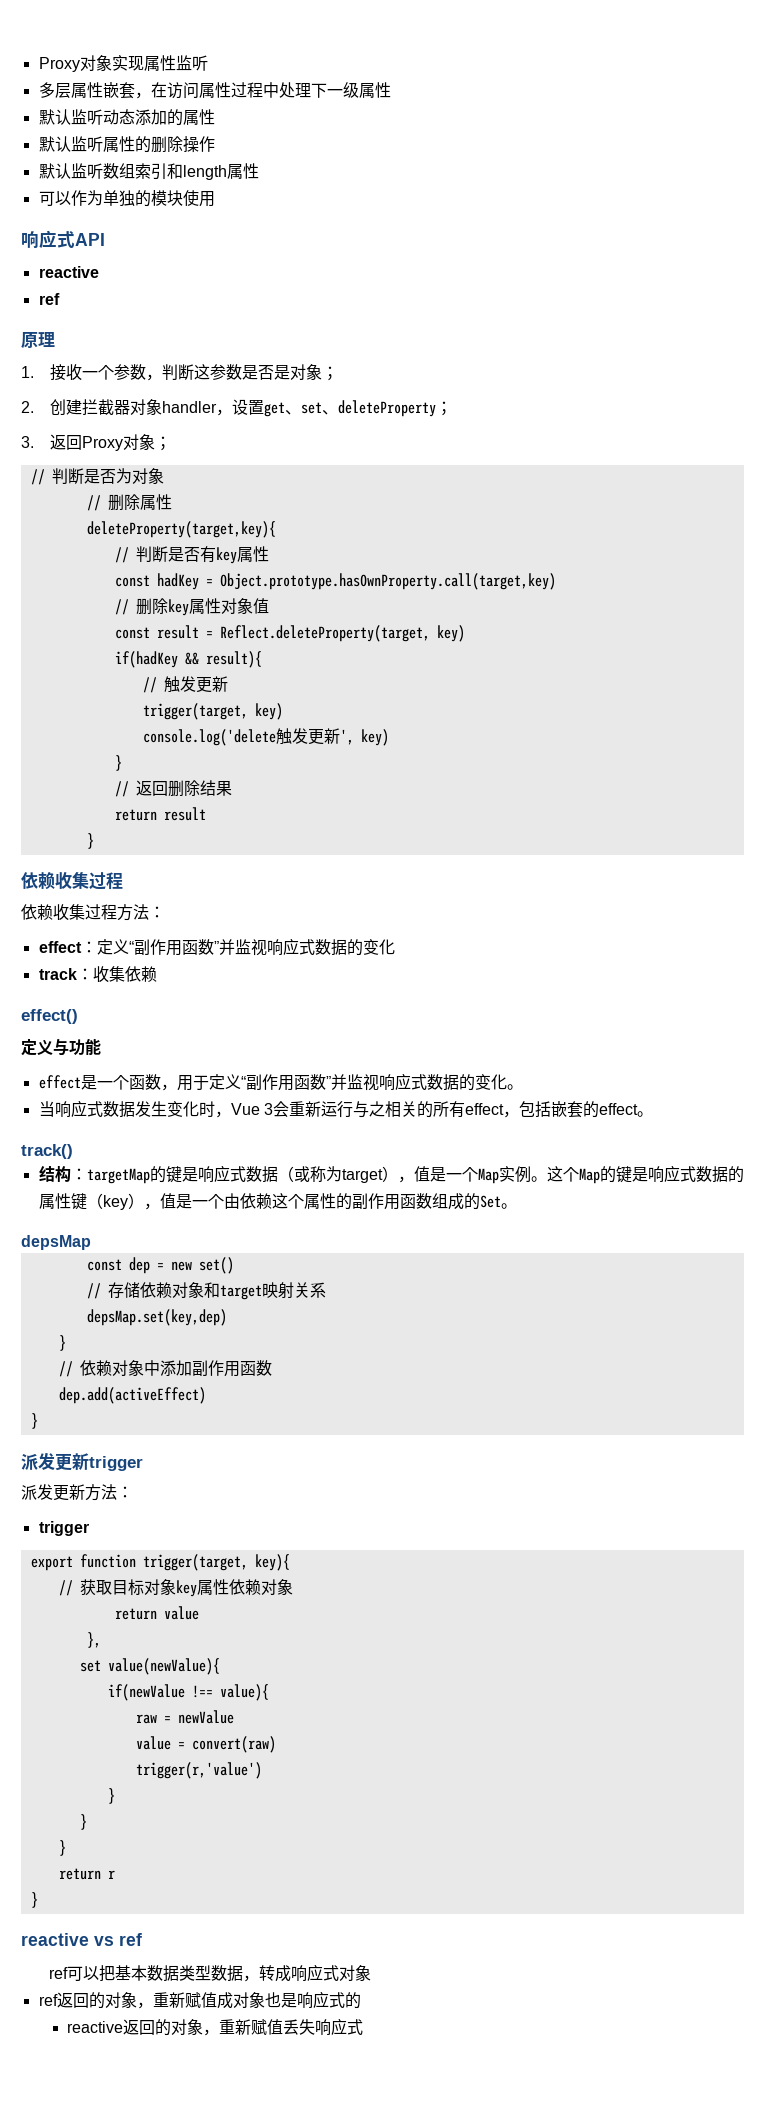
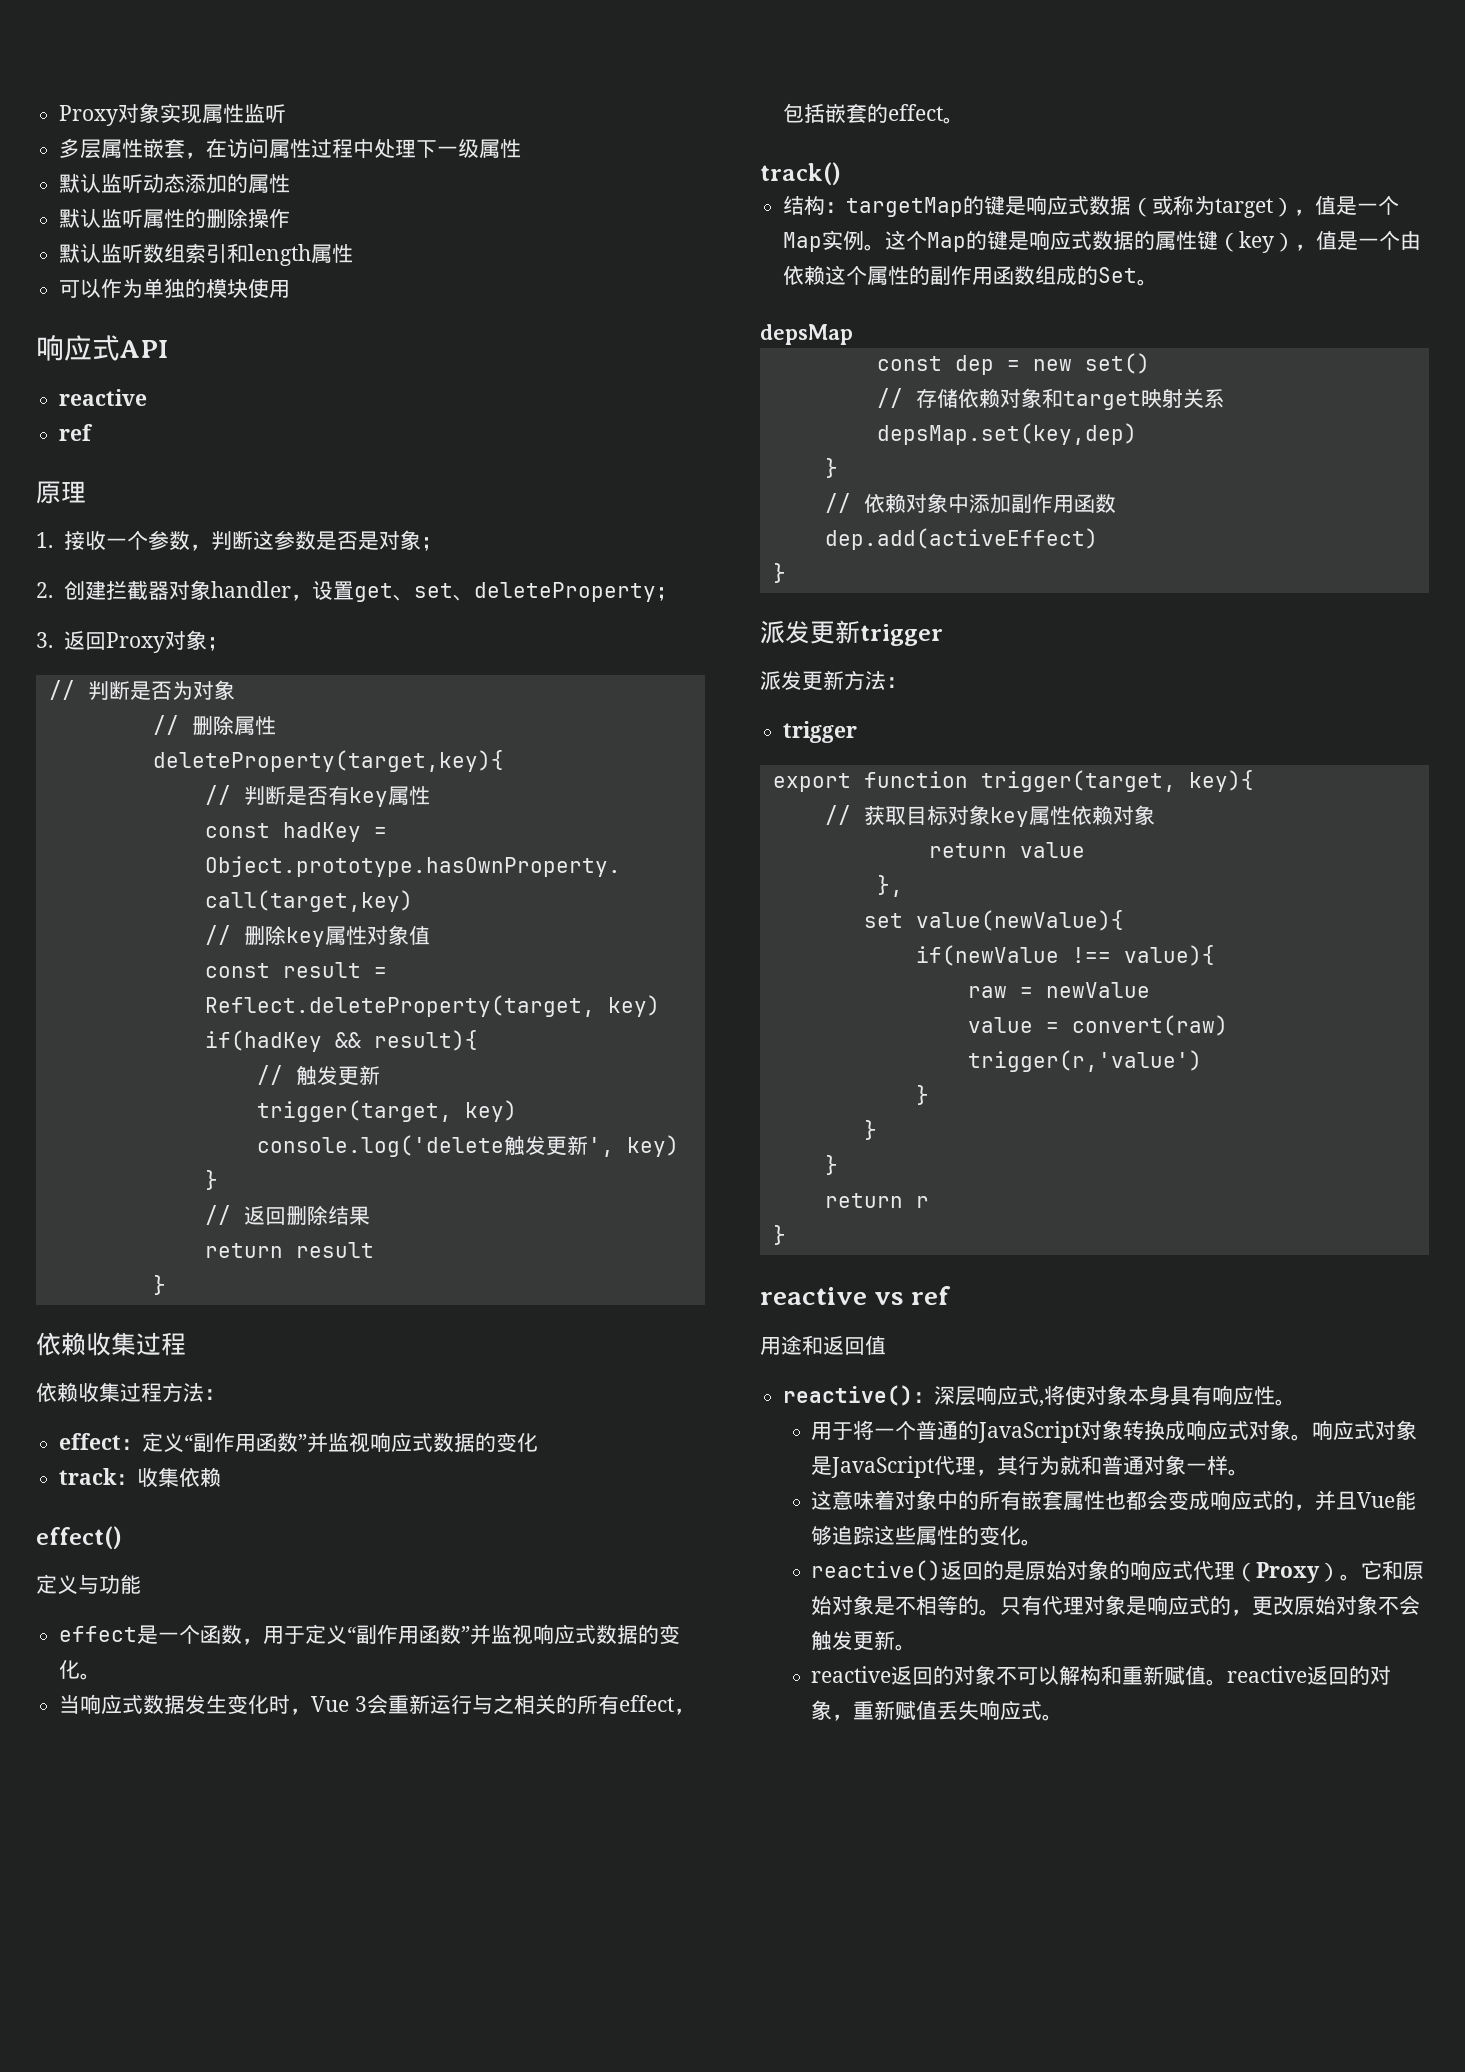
[49,1964,372,1982] [38,1991,361,2009] ref可以把基本数据类型数据，转成响应式对象 // ref返回的对象，重新赋值成对象也是响应式的 // -> [760,1335,886,1355] [783,1385,1297,1407] [811,1420,1418,1443] [811,1455,1250,1478] [811,1490,1417,1511] [811,1525,1043,1546] [811,1560,1425,1583] [811,1595,1421,1616] [811,1630,917,1651] [811,1665,1228,1686] 用途和返回值 // reactive()：深层响应式,将使对象本身具有响应性。 // 用于将一个普通的JavaScript对象转换成响应式对象。响应式对象是JavaScript代理，其行为就和普通对象一样。 // 这意味着对象中的所有嵌套属性也都会变成响应式的，并且Vue能够追踪这些属性的变化。 // reactive()返回的是原始对象的响应式代理（Proxy）。它和原始对象是不相等的。只有代理对象是响应式的，更改原始对象不会触发更新。 // reactive返回的对象不可以解构和重新赋值。
(364, 2027) none -> [1042,1714,1064,1721] 。

